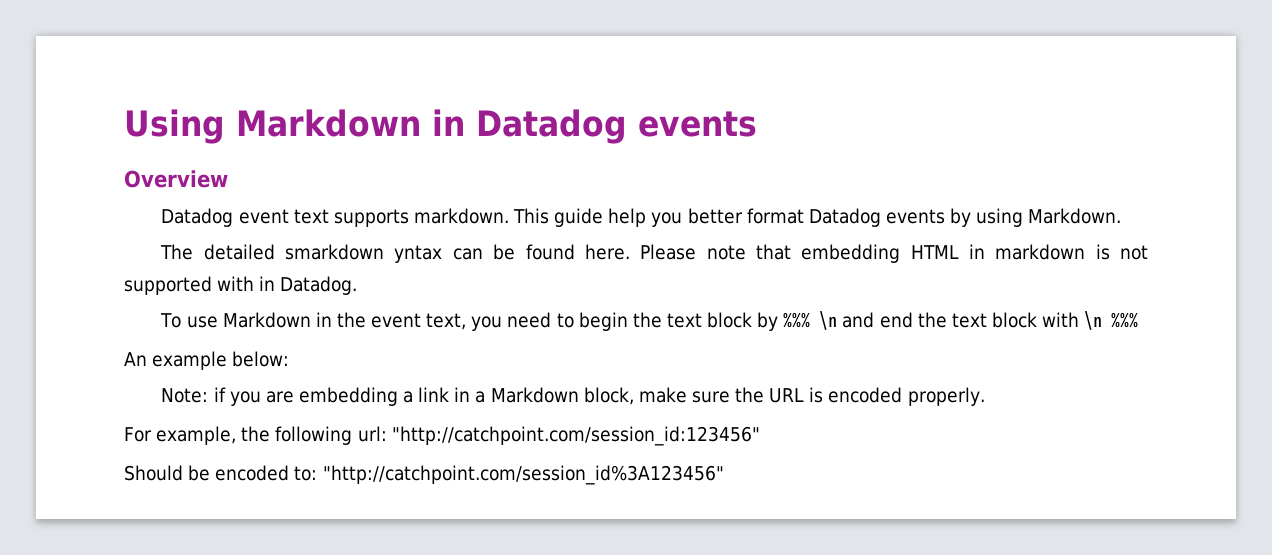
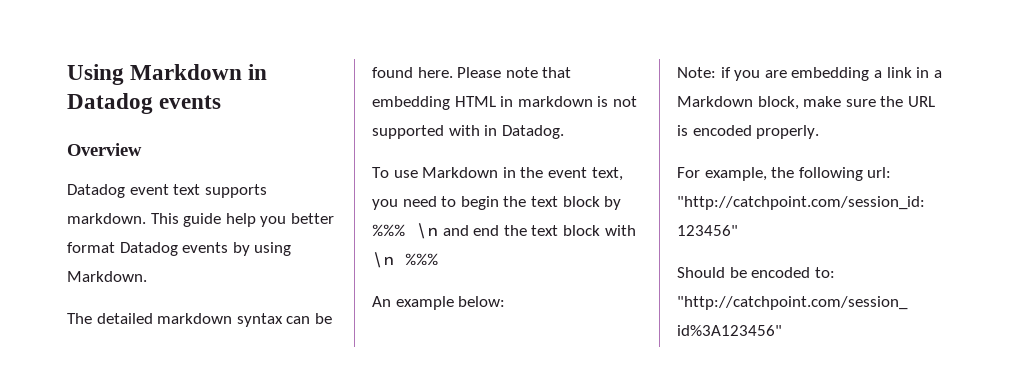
[285,244,443,263] smarkdown yntax -> [157,313,283,327] markdown syntax

